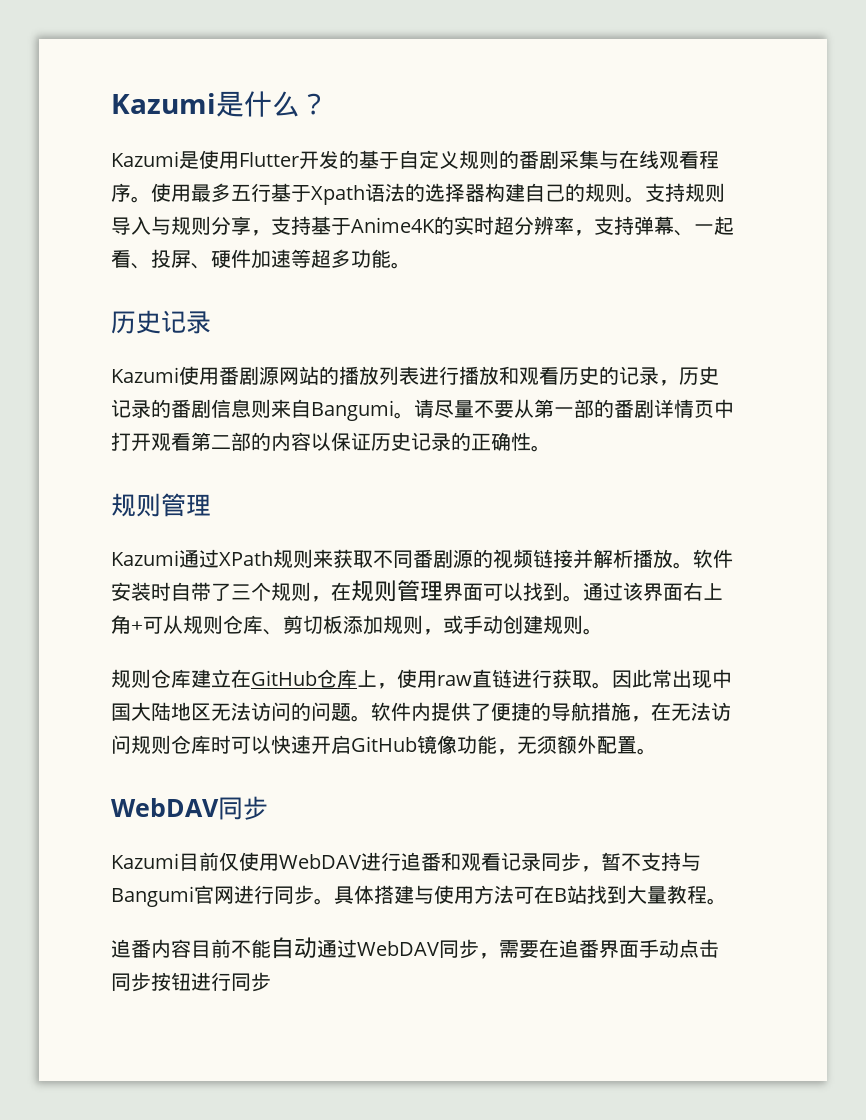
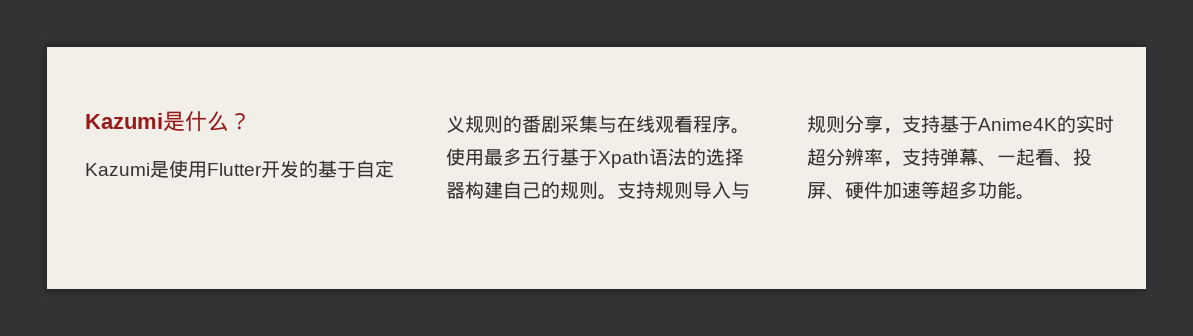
[111,310,211,334] [111,366,719,386] [111,399,734,421] [111,432,551,452] [111,493,211,517] [111,549,733,569] [111,580,723,602] [111,615,603,635] [111,669,732,689] [111,702,731,722] [111,735,657,755] [111,796,268,820] [111,852,701,872] [111,885,727,907] [111,937,719,959] [111,972,271,992] // 历史记录 // Kazumi使用番剧源网站的播放列表进行播放和观看历史的记录，历史记录的番剧信息则来自Bangumi。请尽量不要从第一部的番剧详情页中打开观看第二部的内容以保证历史记录的正确性。 // 规则管理 // Kazumi通过XPath规则来获取不同番剧源的视频链接并解析播放。软件安装时自带了三个规则，在规则管理界面可以找到。通过该界面右上角+可从规则仓库、剪切板添加规则，或手动创建规则。 // 规则仓库建立在GitHub仓库上，使用raw直链进行获取。因此常出现中国大陆地区无法访问的问题。软件内提供了便捷的导航措施，在无法访问规则仓库时可以快速开启GitHub镜像功能，无须额外配置。 // WebDAV同步 // Kazumi目前仅使用WebDAV进行追番和观看记录同步，暂不支持与Bangumi官网进行同步。具体搭建与使用方法可在B站找到大量教程。 // 追番内容目前不能自动通过WebDAV同步，需要在追番界面手动点击同步按钮进行同步 -> (1035, 197) none

